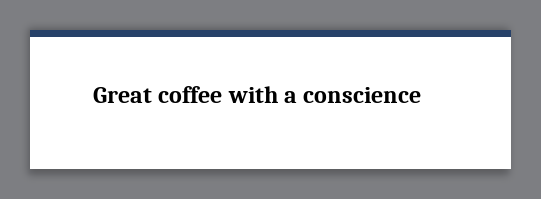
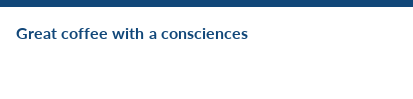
[303,87,422,103] conscience -> [160,28,248,39] consciences

